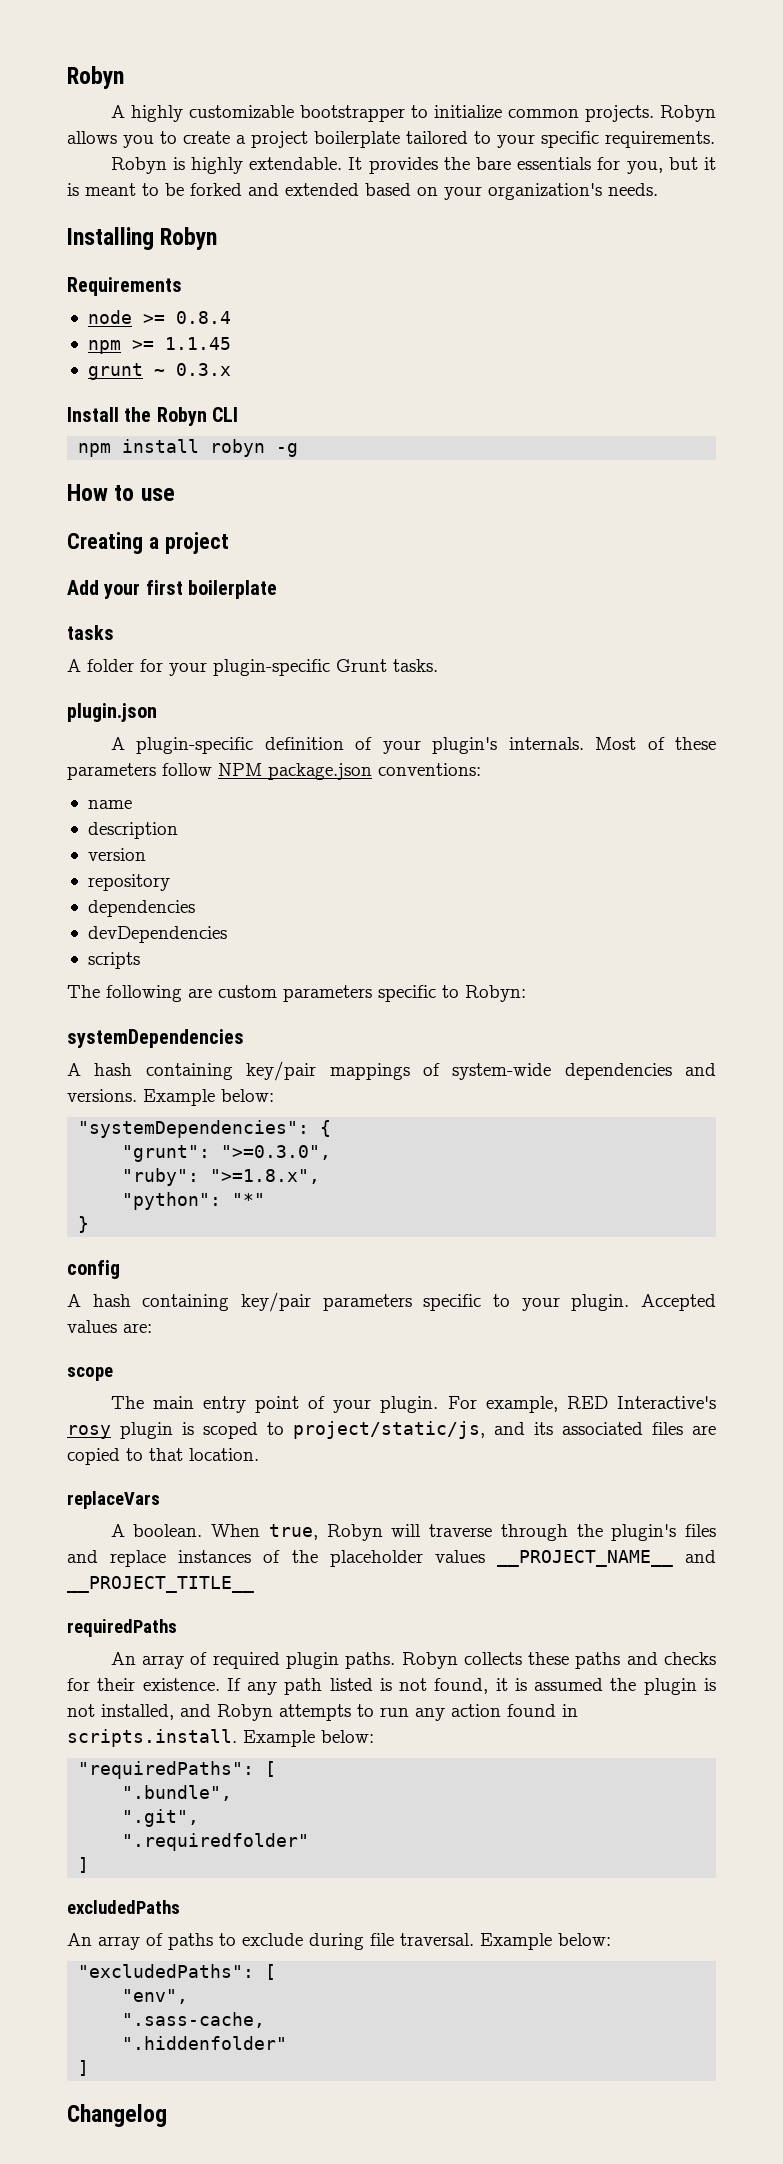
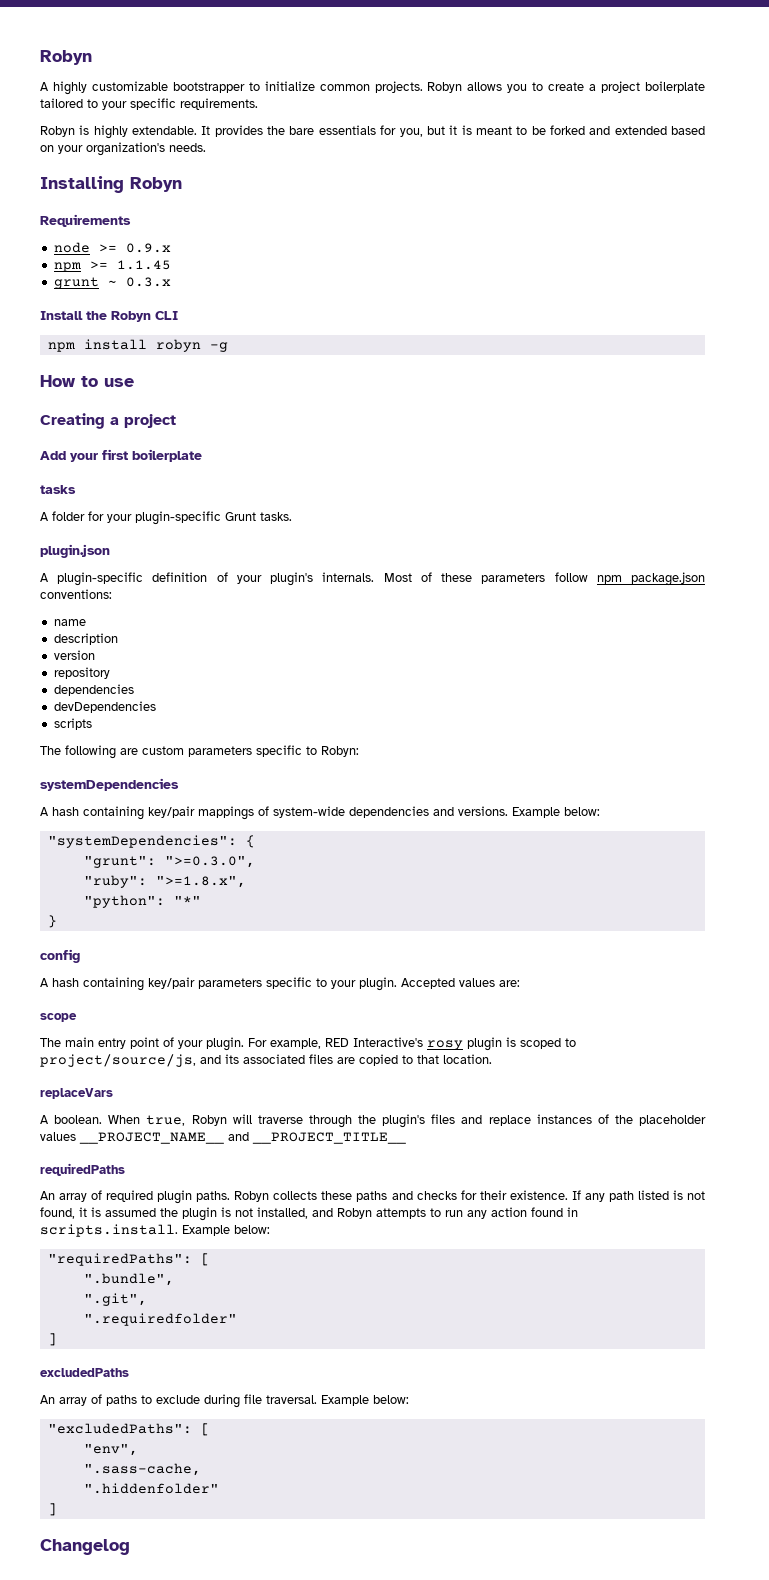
[175,311,231,324] 0.8.4 -> [125,243,171,253] 0.9.x
[218,763,262,776] NPM -> [596,575,622,584] npm
[293,1421,485,1439] project/static/js, -> [40,1054,196,1067] project/source/js,

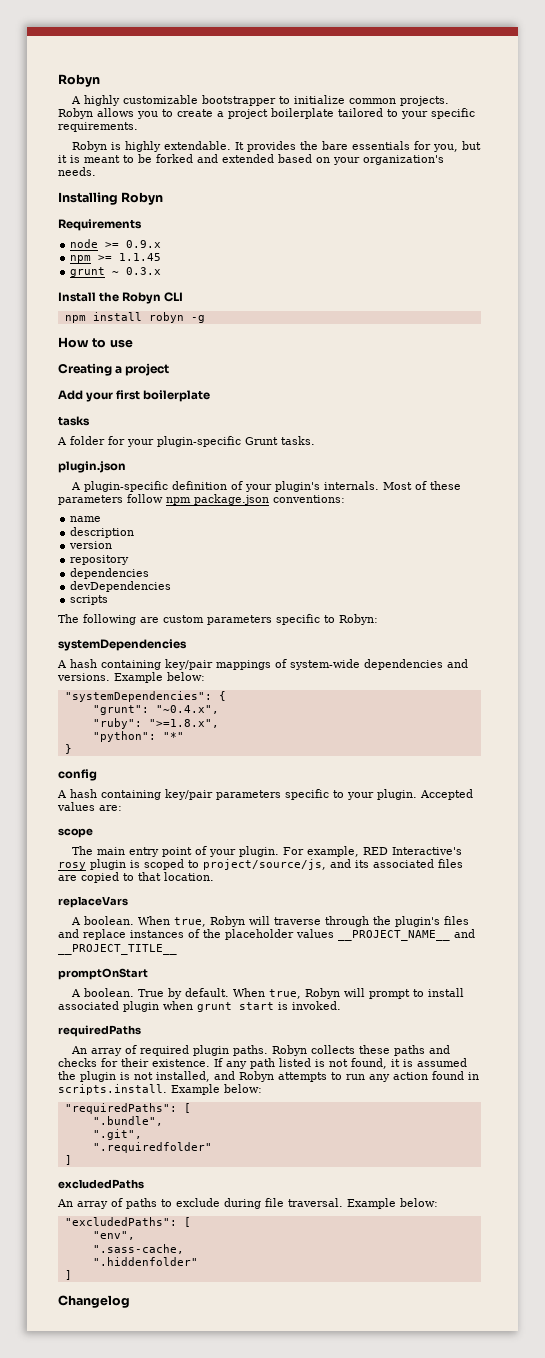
[164,856,255,868] ">=0.3.0", -> [155,705,219,714] "~0.4.x",
(406, 1138) none -> [58,968,148,980] [71,988,465,999] [58,1001,341,1012] // promptOnStart // A boolean. True by default. When true, Robyn will prompt to install associated plugin when grunt start is invoked.

